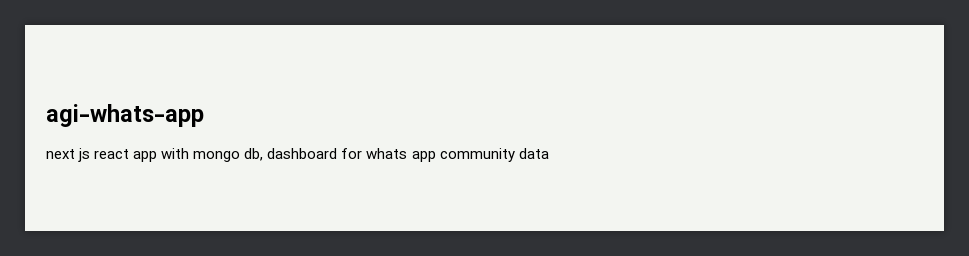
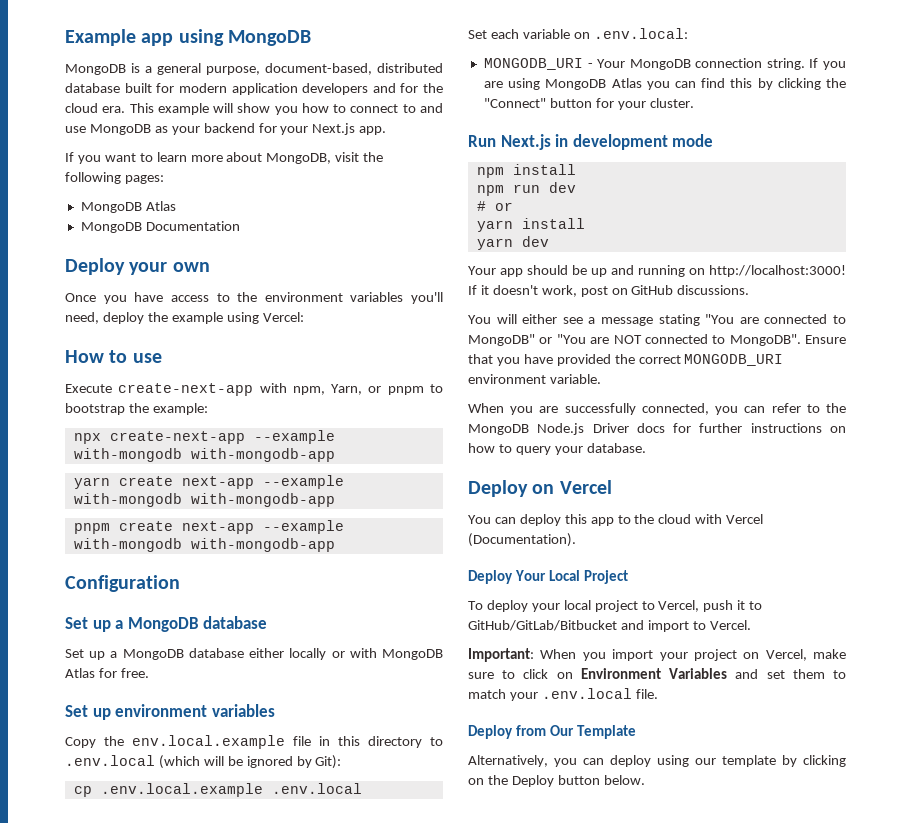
[46,104,204,127] [46,148,549,162] agi-whats-app // next js react app with mongo db, dashboard for whats app community data -> [65,29,311,46] [65,63,443,75] [65,83,443,95] [65,103,443,115] [65,123,387,135] [65,152,384,164] [65,172,164,184] [80,201,176,213] [80,221,240,233] [65,258,210,275] [65,292,443,304] [65,312,304,324] [65,350,162,363] [65,383,443,396] [65,403,208,415] [73,430,335,444] [73,448,335,462] [73,475,344,489] [73,493,335,507] [73,520,344,534] [73,538,335,552] [65,575,180,592] [65,616,268,632] [65,648,443,660] [65,668,149,678] [65,704,275,720] [65,735,443,749] [65,755,342,769] [73,783,362,797] [468,28,688,39] [483,58,846,70] [483,78,846,90] [483,98,694,110] [468,134,714,150] [476,164,576,178] [476,182,576,196] [476,201,513,211] [476,218,585,232] [476,236,549,250] [468,265,846,277] [468,285,750,297] [468,314,847,326] [468,334,846,346] [468,354,784,366] [468,374,601,384] [468,403,846,415] [468,423,846,435] [468,443,646,455] [468,480,612,497] [468,514,764,526] [468,533,576,547] [468,570,628,584] [468,600,763,612] [468,620,751,632] [468,648,846,662] [468,668,846,679] [468,688,658,701] [468,725,636,739] [468,755,846,767] [468,775,645,787] Example app using MongoDB // MongoDB is a general purpose, document-based, distributed database built for modern application developers and for the cloud era. This example will show you how to connect to and use MongoDB as your backend for your Next.js app. // If you want to learn more about MongoDB, visit the following pages: // MongoDB Atlas // MongoDB Documentation // Deploy your own // Once you have access to the environment variables you'll need, deploy the example using Vercel: // How to use // Execute create-next-app with npm, Yarn, or pnpm to bootstrap the example: // npx create-next-app --example with-mongodb with-mongodb-app // yarn create next-app --example with-mongodb with-mongodb-app // pnpm create next-app --example with-mongodb with-mongodb-app // Configuration // Set up a MongoDB database // Set up a MongoDB database either locally or with MongoDB Atlas for free. // Set up environment variables // Copy the env.local.example file in this directory to .env.local (which will be ignored by Git): // cp .env.local.example .env.local // Set each variable on .env.local: // MONGODB_URI - Your MongoDB connection string. If you are using MongoDB Atlas you can find this by clicking the "Connect" button for your cluster. // Run Next.js in development mode // npm install // npm run dev // # or // yarn install // yarn dev // Your app should be up and running on http://localhost:3000! If it doesn't work, post on GitHub discussions. // You will either see a message stating "You are connected to MongoDB" or "You are NOT connected to MongoDB". Ensure that you have provided the correct MONGODB_URI environment variable. // When you are successfully connected, you can refer to the MongoDB Node.js Driver docs for further instructions on how to query your database. // Deploy on Vercel // You can deploy this app to the cloud with Vercel (Documentation). // Deploy Your Local Project // To deploy your local project to Vercel, push it to GitHub/GitLab/Bitbucket and import to Vercel. // Important: When you import your project on Vercel, make sure to click on Environment Variables and set them to match your .env.local file. // Deploy from Our Template // Alternatively, you can deploy using our template by clicking on the Deploy button below.

